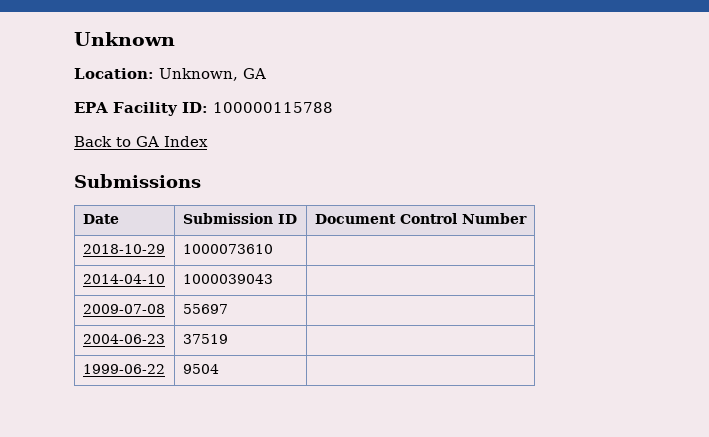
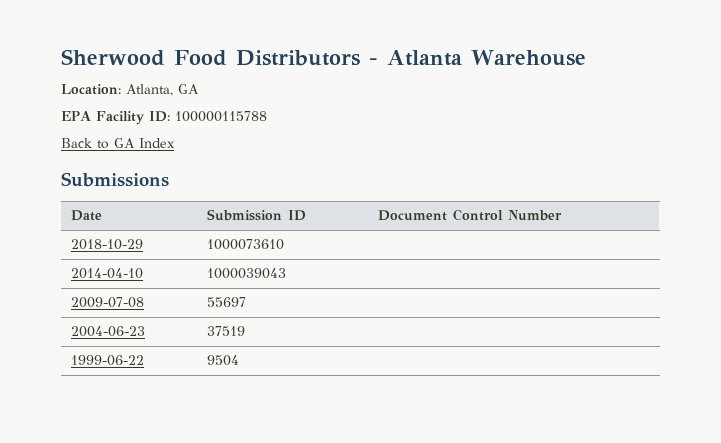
[74,32,175,46] Unknown -> [61,49,586,66] Sherwood Food Distributors - Atlanta Warehouse
[159,68,238,81] Unknown, -> [126,84,173,96] Atlanta,

